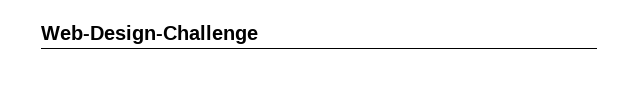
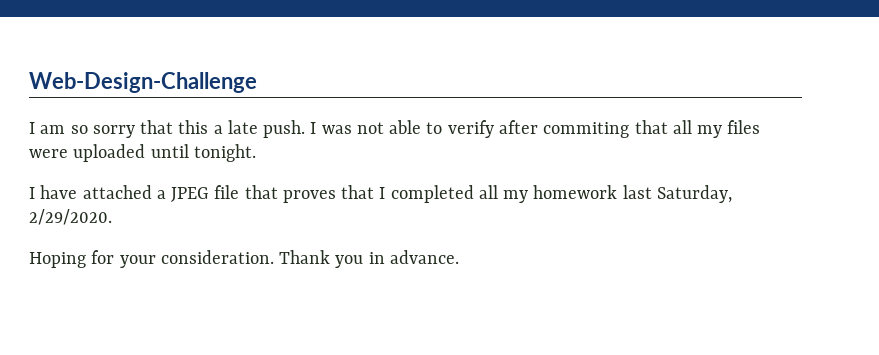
(258, 34) none -> [29,120,761,138] [29,144,256,162] [29,185,732,203] [29,209,112,225] [29,250,459,268] // I am so sorry that this a late push. I was not able to verify after commiting that all my files were uploaded until tonight. // I have attached a JPEG file that proves that I completed all my homework last Saturday, 2/29/2020. // Hoping for your consideration. Thank you in advance.

